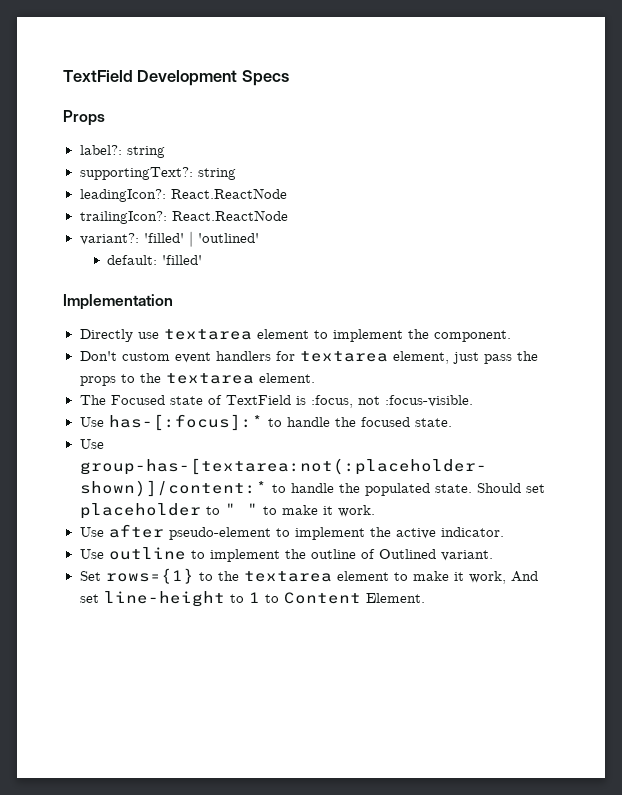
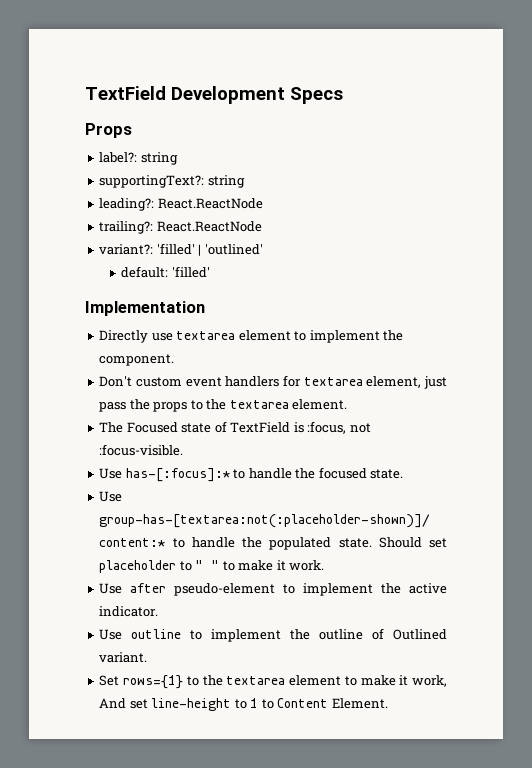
[79,188,287,202] [79,211,167,224] leadingIcon?: React.ReactNode // trailingIcon?: -> [99,198,263,211] [99,221,154,234] leading?: React.ReactNode // trailing?:

